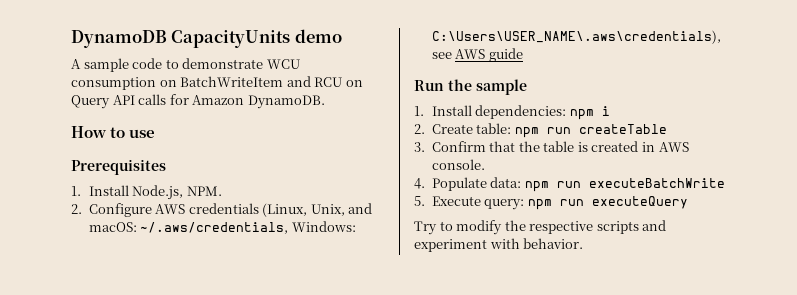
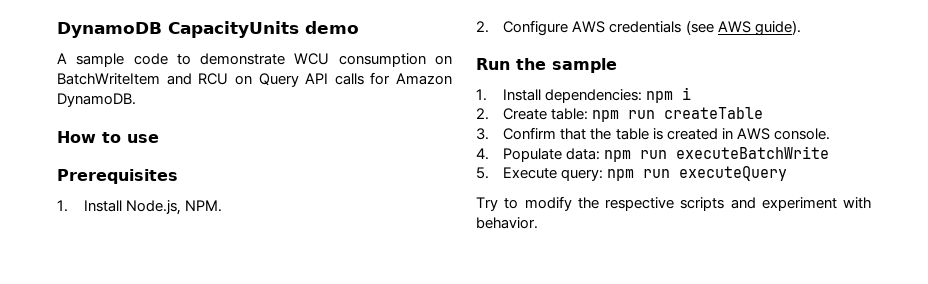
[262,203,373,217] [88,221,356,234] [431,30,721,44] [431,48,523,62] (Linux, Unix, and macOS: ~/.aws/credentials, Windows: C:\Users\USER_NAME\.aws\credentials), see AWS guide -> [685,20,801,36] (see AWS guide).

